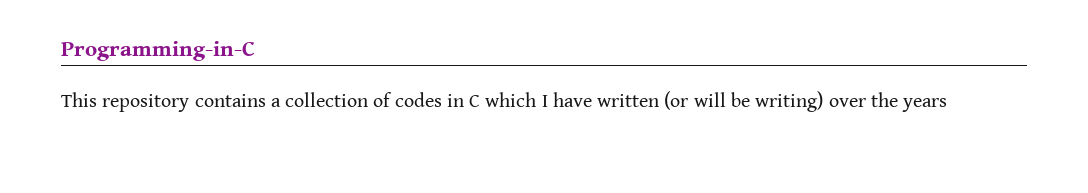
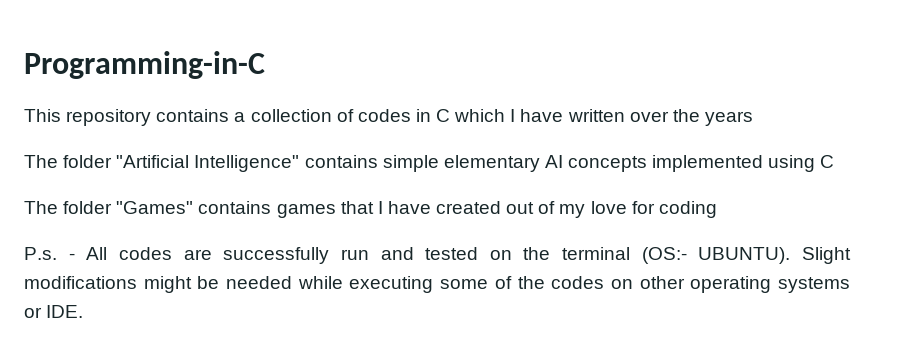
[664,91,824,112] (or will be writing) -> (625, 115) none
(948, 105) none -> [24,155,835,172] [24,201,717,218] [24,247,851,264] [24,276,851,293] [24,305,84,318] // The folder "Artificial Intelligence" contains simple elementary AI concepts implemented using C // The folder "Games" contains games that I have created out of my love for coding // P.s. - All codes are successfully run and tested on the terminal (OS:- UBUNTU). Slight modifications might be needed while executing some of the codes on other operating systems or IDE.

